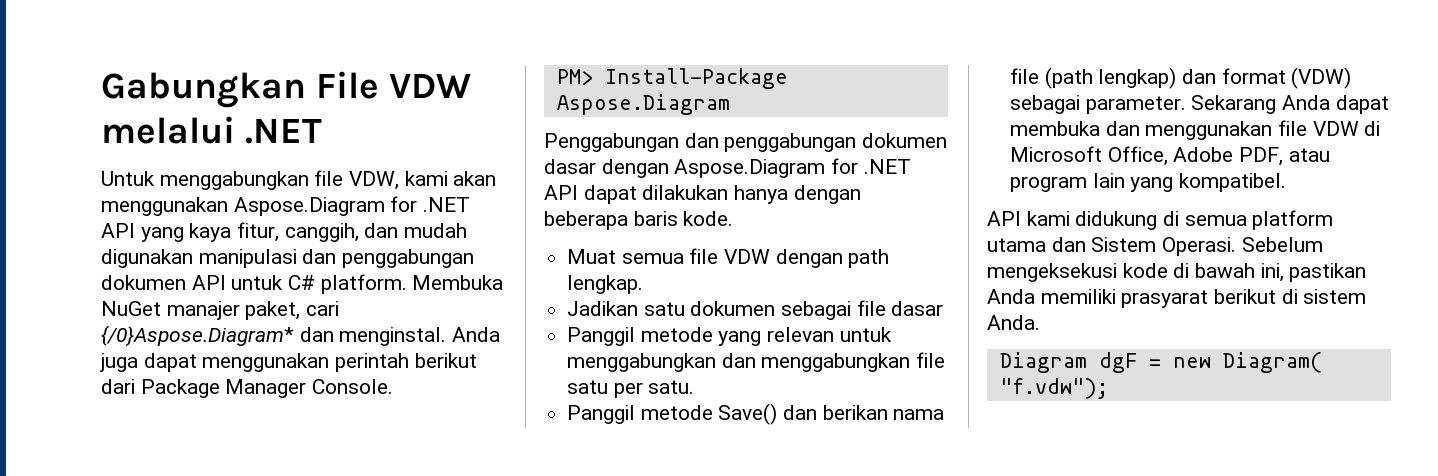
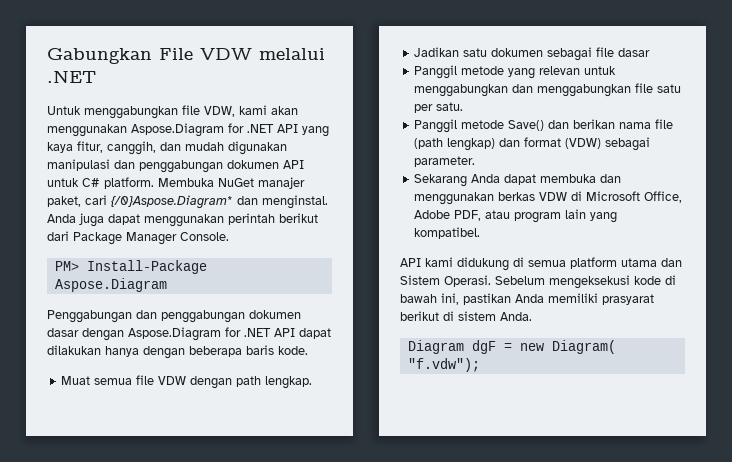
(1186, 105) none -> (476, 161) //
[1278,120,1308,136] file -> [498,192,536,201] berkas

